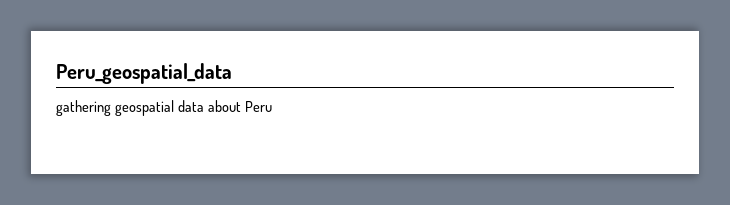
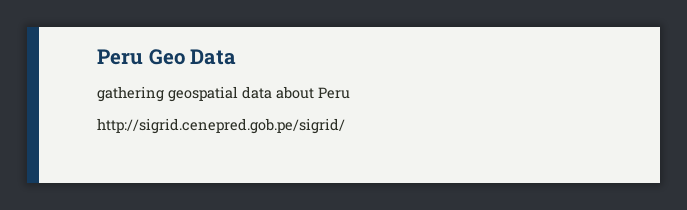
[56,63,232,84] Peru_geospatial_data -> [97,49,237,65] Peru Geo Data
(272, 106) none -> [97,118,345,134] // http://sigrid.cenepred.gob.pe/sigrid/

